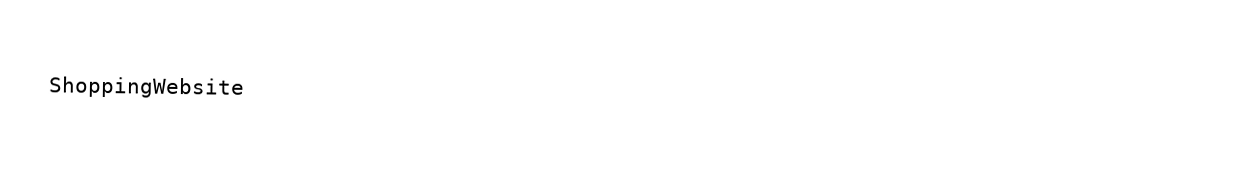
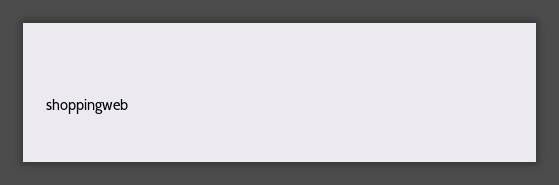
[48,76,245,99] ShoppingWebsite -> [46,99,128,114] shoppingweb

